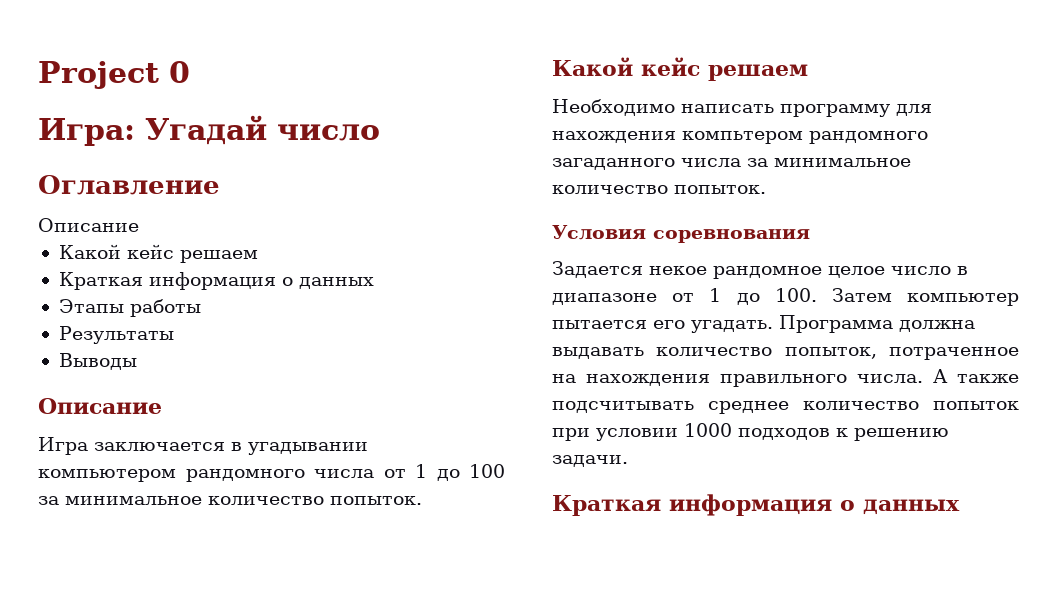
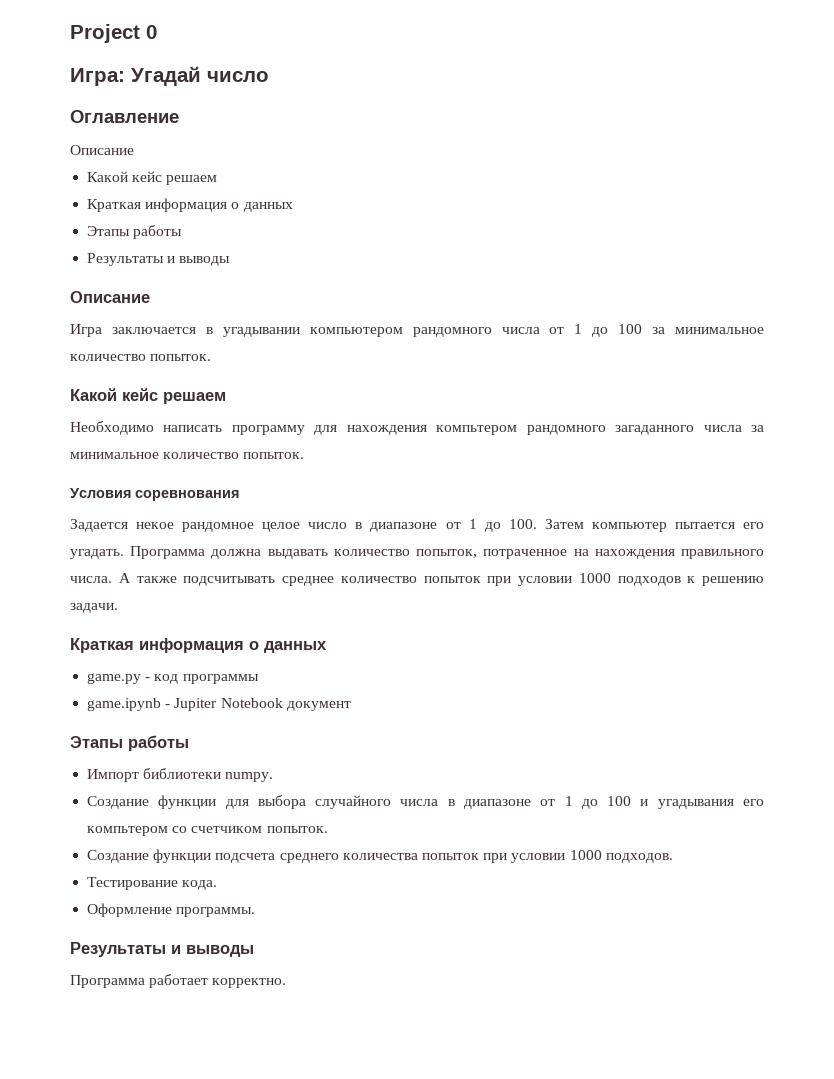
[58,353,137,370] // Выводы -> [167,256,231,266] и выводы
(960, 507) none -> [87,673,259,684] [87,698,351,711] [70,735,189,751] [87,768,274,782] [87,795,764,809] [87,826,328,836] [87,849,673,863] [87,877,218,890] [87,903,256,917] [70,942,254,957] [70,974,287,988] // game.py - код программы // game.ipynb - Jupiter Notebook документ // Этапы работы // Импорт библиотеки numpy. // Создание функции для выбора случайного числа в диапазоне от 1 до 100 и угадывания его компьтером со счетчиком попыток. // Создание функции подсчета среднего количества попыток при условии 1000 подходов. // Тестирование кода. // Оформление программы. // Результаты и выводы // Программа работает корректно.

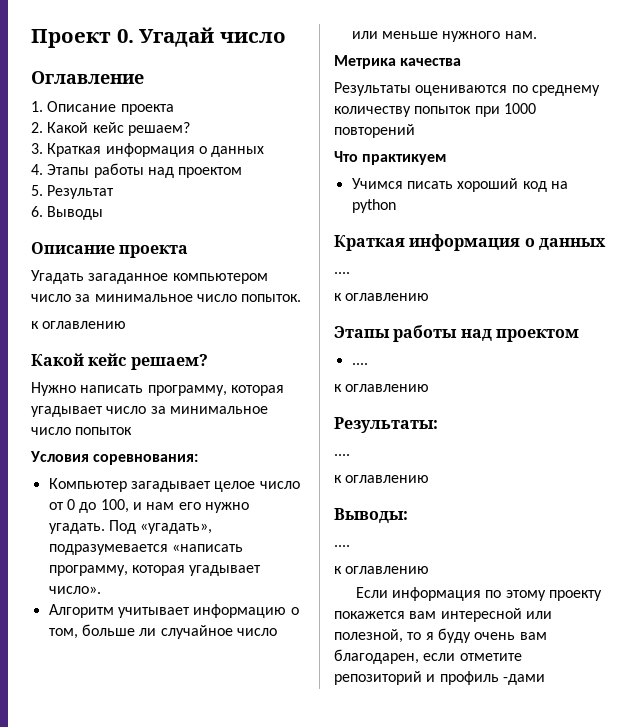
[70,24,157,43] [70,68,125,86] Project 0 // Игра: -> [31,29,134,48] Проект 0.
[70,145,134,155] [87,171,218,185] [87,198,293,212] [87,225,183,239] [87,253,231,266] [70,291,150,303] [70,324,764,337] [70,354,212,361] [70,388,226,404] [70,421,765,435] [70,452,305,459] [70,488,239,501] [70,519,764,532] [70,546,764,559] [70,573,764,586] [70,603,118,613] [70,638,327,653] [87,673,259,684] [87,698,351,711] [70,735,189,751] [87,768,274,782] [87,795,764,809] [87,826,328,836] [87,849,673,863] [87,877,218,890] [87,903,256,917] [70,942,254,957] [70,974,287,988] Описание // Какой кейс решаем // Краткая информация о данных // Этапы работы // Результаты и выводы // Описание // Игра заключается в угадывании компьютером рандомного числа от 1 до 100 за минимальное количество попыток. // Какой кейс решаем // Необходимо написать программу для нахождения компьтером рандомного загаданного числа за минимальное количество попыток. // Условия соревнования // Задается некое рандомное целое число в диапазоне от 1 до 100. Затем компьютер пытается его угадать. Программа должна выдавать количество попыток, потраченное на нахождения правильного числа. А также подсчитывать среднее количество попыток при условии 1000 подходов к решению задачи. // Краткая информация о данных // game.py - код программы // game.ipynb - Jupiter Notebook документ // Этапы работы // Импорт библиотеки numpy. // Создание функции для выбора случайного числа в диапазоне от 1 до 100 и угадывания его компьтером со счетчиком попыток. // Создание функции подсчета среднего количества попыток при условии 1000 подходов. // Тестирование кода. // Оформление программы. // Результаты и выводы // Программа работает корректно. -> [31,101,174,115] [31,122,190,136] [31,143,265,157] [31,163,243,178] [31,185,115,199] [31,206,104,220] [31,242,189,258] [31,270,268,284] [31,294,302,302] [31,321,127,329] [31,353,208,370] [31,382,284,396] [31,406,268,417] [31,427,133,435] [30,451,199,465] [48,478,300,492] [48,499,249,513] [48,520,213,534] [48,544,243,555] [48,565,262,576] [48,586,101,594] [48,604,299,618] [48,624,277,639] [351,31,537,42] [334,55,462,69] [334,82,600,96] [334,103,536,117] [334,124,415,138] [334,151,447,165] [351,178,568,192] [351,199,396,213] [334,234,606,251] [334,272,350,274] [334,293,430,301] [334,325,579,342] [351,363,368,365] [334,384,430,392] [334,417,438,433] [334,454,350,456] [334,475,430,483] [334,508,408,523] [334,545,350,547] [334,566,430,574] [355,587,602,601] [334,608,552,622] [334,628,547,643] [334,649,522,664] [334,671,545,685] 1. Описание проекта // 2. Какой кейс решаем? // 3. Краткая информация о данных // 4. Этапы работы над проектом // 5. Результат // 6. Выводы // Описание проекта // Угадать загаданное компьютером число за минимальное число попыток. // к оглавлению // Какой кейс решаем? // Нужно написать программу, которая угадывает число за минимальное число попыток // Условия соревнования: // Компьютер загадывает целое число от 0 до 100, и нам его нужно угадать. Под «угадать», подразумевается «написать программу, которая угадывает число». // Алгоритм учитывает информацию о том, больше ли случайное число или меньше нужного нам. // Метрика качества // Результаты оцениваются по среднему количеству попыток при 1000 повторений // Что практикуем // Учимся писать хороший код на python // Краткая информация о данных // .... // к оглавлению // Этапы работы над проектом // .... // к оглавлению // Результаты: // .... // к оглавлению // Выводы: // .... // к оглавлению // Если информация по этому проекту покажется вам интересной или полезной, то я буду очень вам благодарен, если отметите репозиторий и профиль -дами

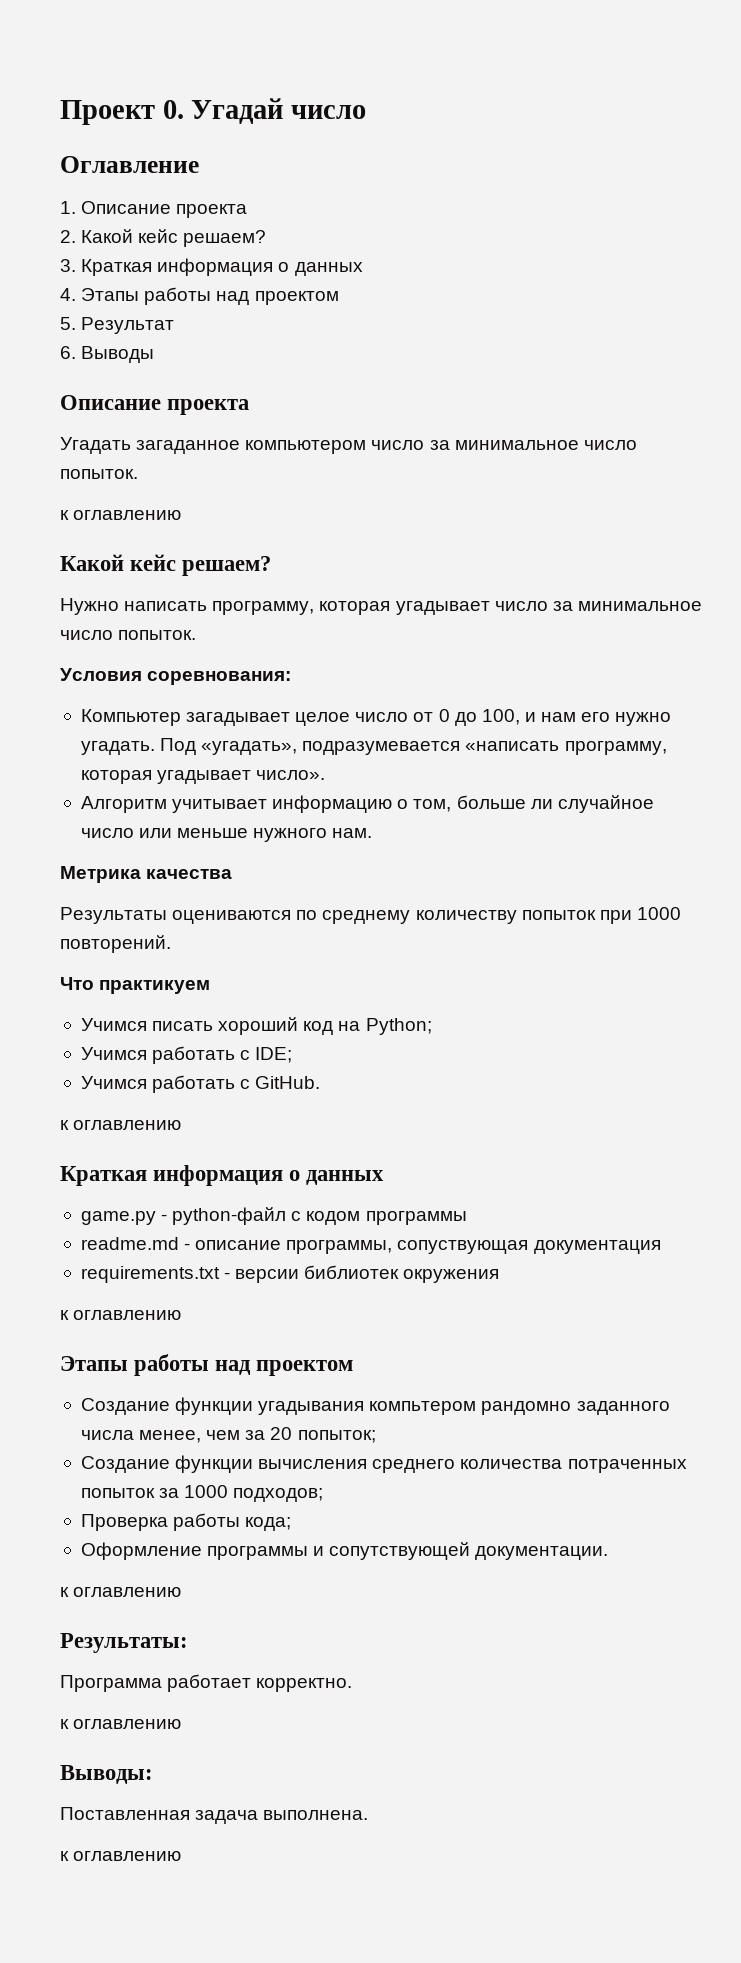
[75,427,133,435] попыток -> [118,630,197,640] попыток.
[334,124,415,138] повторений -> [60,935,171,953] повторений.
[351,199,396,213] [334,234,606,251] [334,272,350,274] python // Краткая информация о данных // .... -> [365,1018,432,1035] [80,1046,293,1064] [80,1075,321,1093] [60,1120,182,1130] [60,1165,385,1186] [80,1207,467,1225] [80,1237,661,1254] [80,1265,500,1283] Python; // Учимся работать с IDE; // Учимся работать с GitHub. // к оглавлению // Краткая информация о данных // game.py - python-файл с кодом программы // readme.md - описание программы, сопуствующая документация // requirements.txt - версии библиотек окружения
[351,363,368,365] .... -> [80,1397,670,1415] [80,1427,376,1443] [80,1455,687,1473] [80,1485,324,1502] [80,1513,292,1531] [80,1542,609,1560] Создание функции угадывания компьтером рандомно заданного числа менее, чем за 20 попыток; // Создание функции вычисления среднего количества потраченных попыток за 1000 подходов; // Проверка работы кода; // Оформление программы и сопутствующей документации.
[334,454,350,456] .... -> [60,1674,353,1692] Программа работает корректно.
[334,545,350,547] [334,566,430,574] [355,587,602,601] [334,608,552,622] [334,628,547,643] [334,649,522,664] [334,671,545,685] .... // к оглавлению // Если информация по этому проекту покажется вам интересной или полезной, то я буду очень вам благодарен, если отметите репозиторий и профиль -дами -> [60,1807,369,1824] [60,1851,182,1861] Поставленная задача выполнена. // к оглавлению

